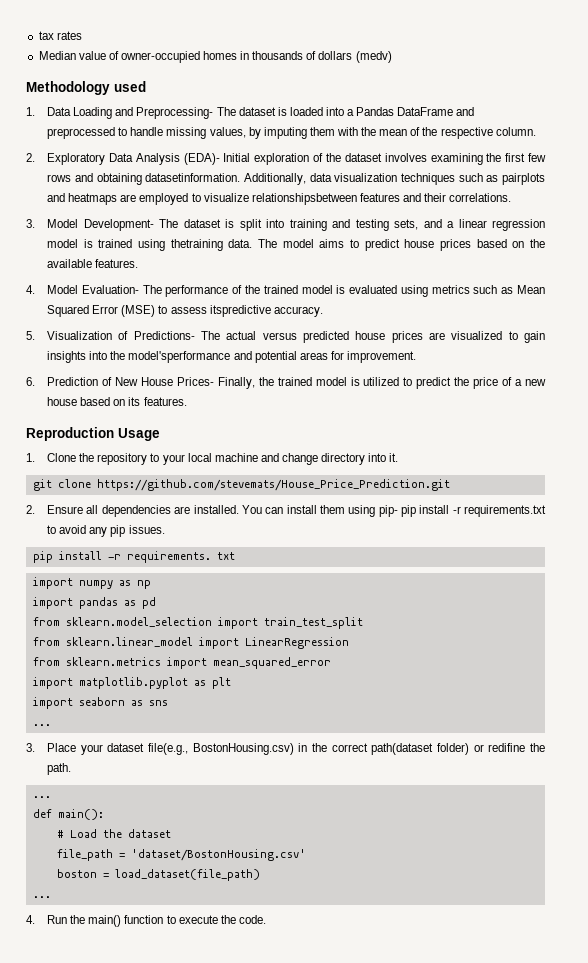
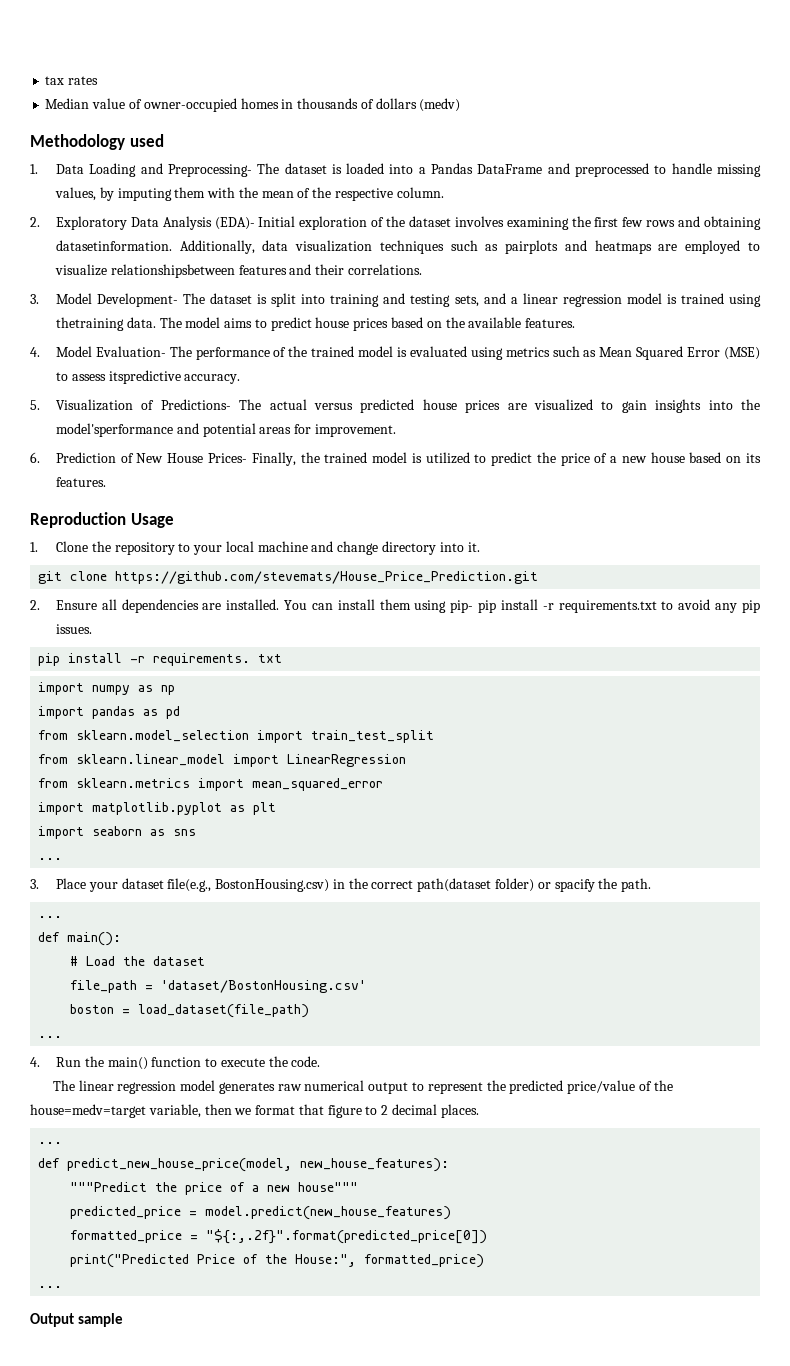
[488,743,526,752] redifine -> [554,879,595,892] spacify
(266, 919) none -> [52,1080,673,1094] [30,1104,479,1118] [38,1142,63,1144] [38,1158,450,1172] [70,1182,359,1195] [70,1206,452,1220] [70,1229,488,1244] [70,1254,485,1268] [38,1286,63,1288] [30,1313,123,1327] // The linear regression model generates raw numerical output to represent the predicted price/value of the house=medv=target variable, then we format that figure to 2 decimal places. // ... // def predict_new_house_price(model, new_house_features): // """Predict the price of a new house""" // predicted_price = model.predict(new_house_features) // formatted_price = "${:,.2f}".format(predicted_price[0]) // print("Predicted Price of the House:", formatted_price) // ... // Output sample

